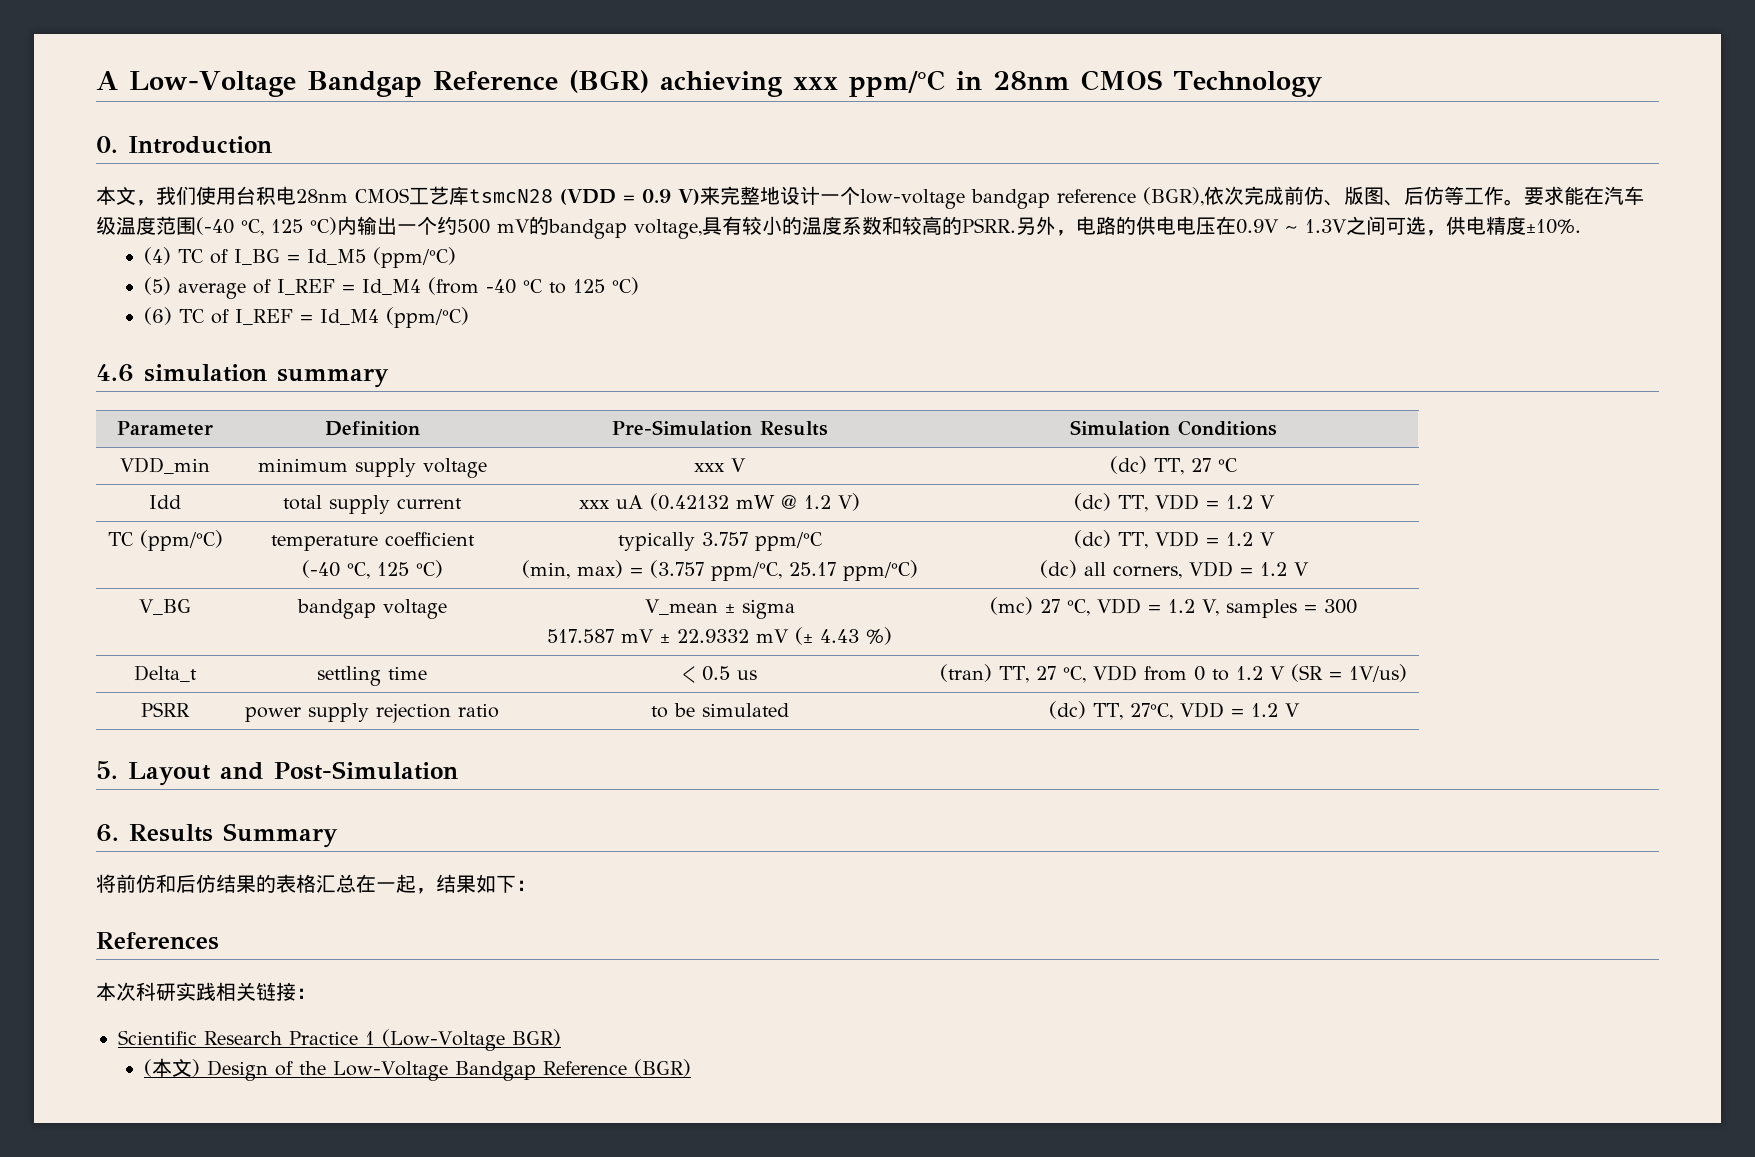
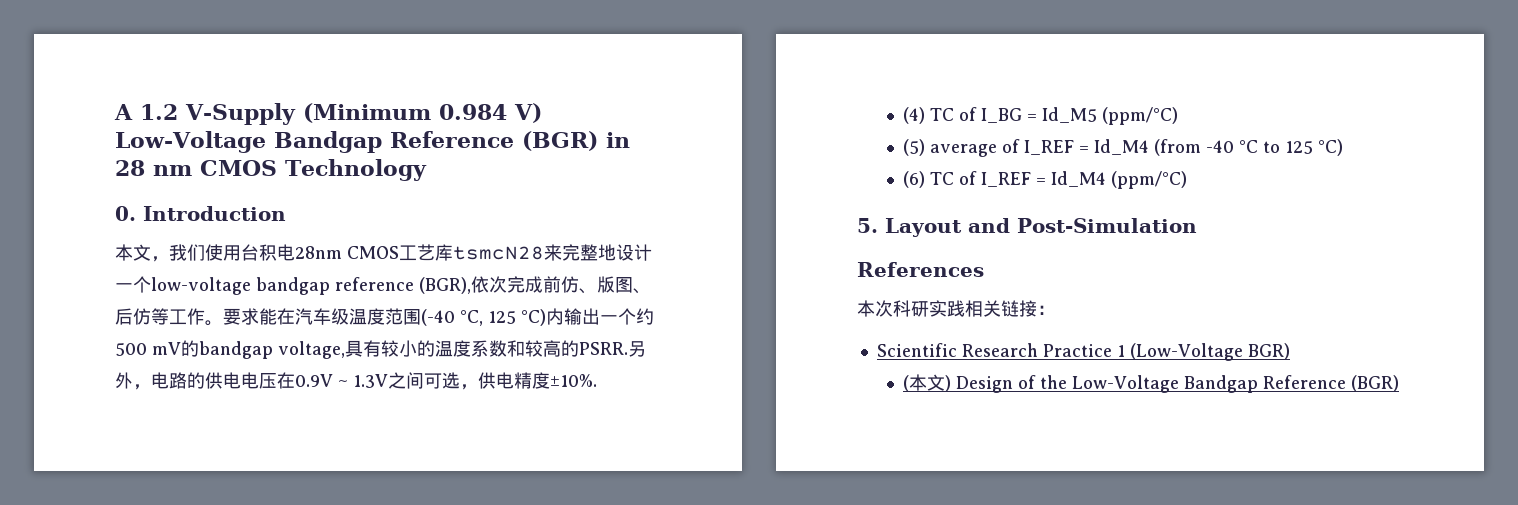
[129,70,1070,97] Low-Voltage Bandgap Reference (BGR) achieving xxx ppm/°C in 28nm -> [140,103,542,125] [115,131,630,153] [115,160,192,176] 1.2 V-Supply (Minimum 0.984 V) Low-Voltage Bandgap Reference (BGR) in 28 nm
[560,189,700,205] (VDD = 0.9 V) -> (544, 253) none
[96,364,389,388] [117,421,213,436] [324,421,420,436] [611,420,828,436] [1070,420,1277,436] [120,457,210,474] [257,458,487,478] [694,458,746,472] [1110,456,1237,475] [149,495,181,509] [283,495,462,514] [579,493,860,511] [1073,493,1275,512] [107,530,223,551] [270,532,475,551] [301,560,443,579] [617,532,822,551] [521,560,918,581] [1073,530,1275,549] [1039,560,1309,579] [139,599,191,615] [296,599,447,619] [644,599,795,619] [547,627,892,645] [989,597,1358,618] [134,665,197,682] [317,666,427,686] [682,666,757,683] [940,664,1407,683] [141,702,190,717] [245,703,499,723] [650,703,789,718] [1048,701,1300,720] [96,761,458,786] [96,823,338,848] [96,874,536,894] 4.6 simulation summary // Parameter | Definition | Pre-Simulation Results | Simulation Conditions // VDD_min | minimum supply voltage | xxx V | (dc) TT, 27 °C // Idd | total supply current | xxx uA (0.42132 mW @ 1.2 V) | (dc) TT, VDD = 1.2 V // TC (ppm/°C) | temperature coefficient // (-40 °C, 125 °C) | typically 3.757 ppm/°C // (min, max) = (3.757 ppm/°C, 25.17 ppm/°C) | (dc) TT, VDD = 1.2 V // (dc) all corners, VDD = 1.2 V // V_BG | bandgap voltage | V_mean ± sigma // 517.587 mV ± 22.9332 mV (± 4.43 %) | (mc) 27 °C, VDD = 1.2 V, samples = 300 // Delta_t | settling time | < 0.5 us | (tran) TT, 27 °C, VDD from 0 to 1.2 V (SR = 1V/us) // PSRR | power supply rejection ratio | to be simulated | (dc) TT, 27°C, VDD = 1.2 V // 5. Layout and Post-Simulation // 6. Results Summary // 将前仿和后仿结果的表格汇总在一起，结果如下： -> [857,218,1197,237] 5. Layout and Post-Simulation

